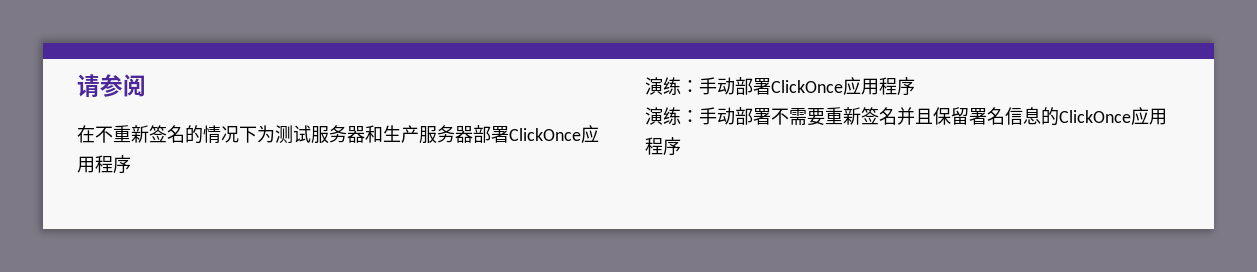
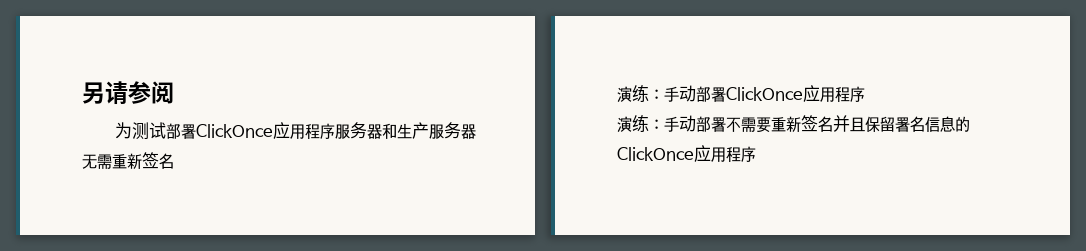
(77, 86) none -> [82,82,105,104] 另
[77,125,311,144] 在不重新签名的情况下为测试 -> [114,122,335,140] 为测试部署ClickOnce应用程序
[473,125,599,143] [77,155,131,174] 部署ClickOnce应用程序 -> [82,152,174,169] 无需重新签名

